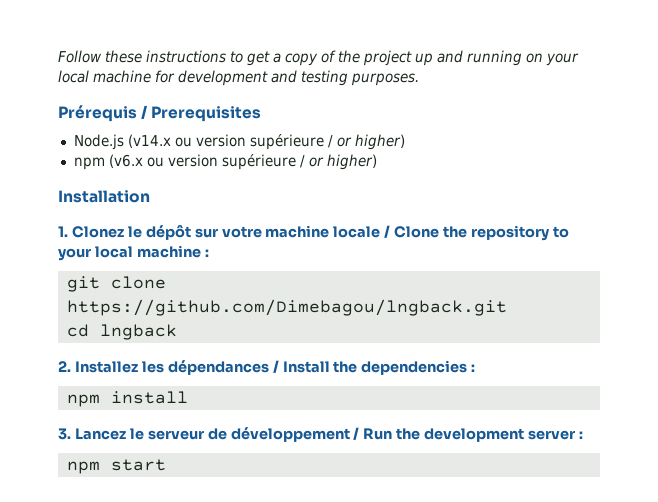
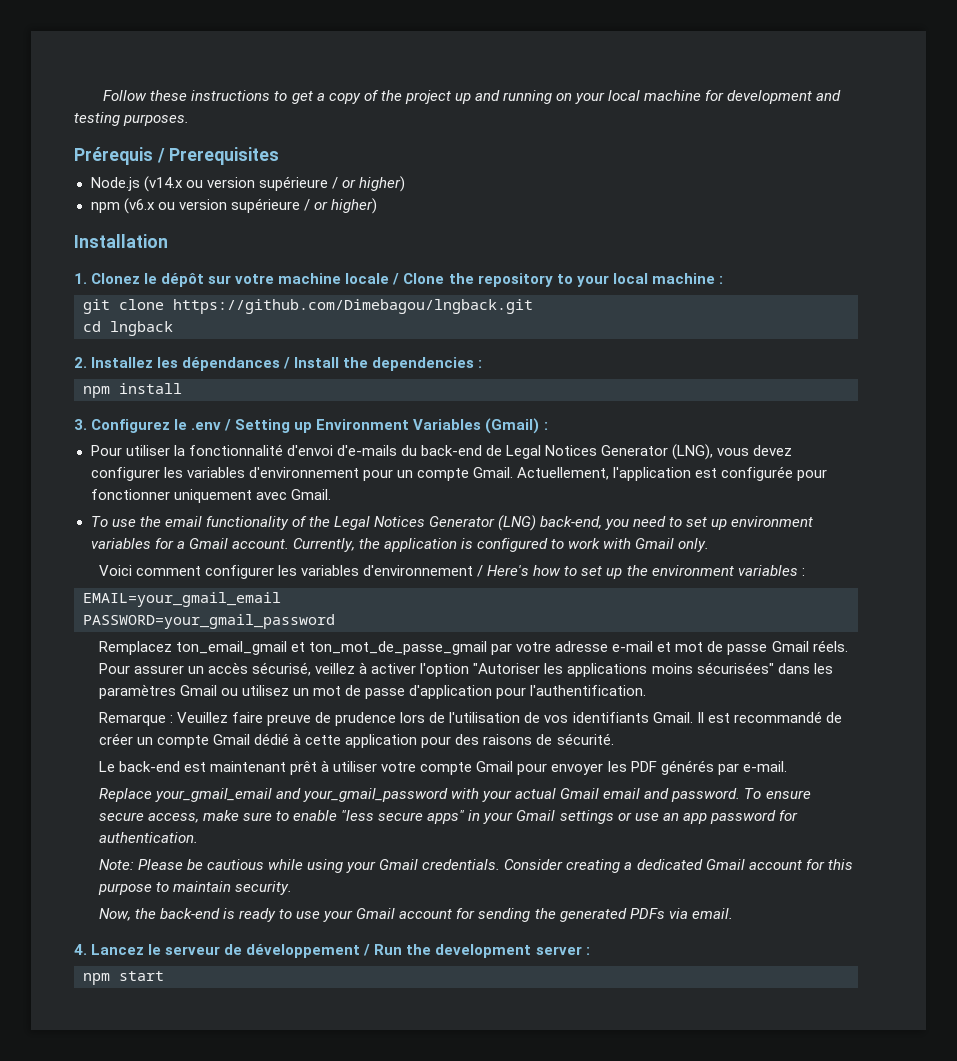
(71, 434) none -> [91,418,548,434] [90,444,793,460] [90,466,828,481] [90,489,331,503] [90,515,814,531] [90,538,710,552] [98,565,805,579] [83,592,281,607] [83,614,335,629] [98,640,848,655] [98,662,833,677] [98,684,647,699] [98,711,842,726] [98,733,614,748] [98,760,787,775] [98,788,811,802] [98,810,798,824] [98,832,198,843] [98,859,853,873] [97,881,293,895] [98,908,733,922] [74,944,87,955] Configurez le .env / Setting up Environment Variables (Gmail) : // Pour utiliser la fonctionnalité d'envoi d'e-mails du back-end de Legal Notices Generator (LNG), vous devez configurer les variables d'environnement pour un compte Gmail. Actuellement, l'application est configurée pour fonctionner uniquement avec Gmail. // To use the email functionality of the Legal Notices Generator (LNG) back-end, you need to set up environment variables for a Gmail account. Currently, the application is configured to work with Gmail only. // Voici comment configurer les variables d'environnement / Here's how to set up the environment variables : // EMAIL=your_gmail_email // PASSWORD=your_gmail_password // Remplacez ton_email_gmail et ton_mot_de_passe_gmail par votre adresse e-mail et mot de passe Gmail réels. Pour assurer un accès sécurisé, veillez à activer l'option "Autoriser les applications moins sécurisées" dans les paramètres Gmail ou utilisez un mot de passe d'application pour l'authentification. // Remarque : Veuillez faire preuve de prudence lors de l'utilisation de vos identifiants Gmail. Il est recommandé de créer un compte Gmail dédié à cette application pour des raisons de sécurité. // Le back-end est maintenant prêt à utiliser votre compte Gmail pour envoyer les PDF générés par e-mail. // Replace your_gmail_email and your_gmail_password with your actual Gmail email and password. To ensure secure access, make sure to enable "less secure apps" in your Gmail settings or use an app password for authentication. // Note: Please be cautious while using your Gmail credentials. Consider creating a dedicated Gmail account for this purpose to maintain security. // Now, the back-end is ready to use your Gmail account for sending the generated PDFs via email. // 4.

